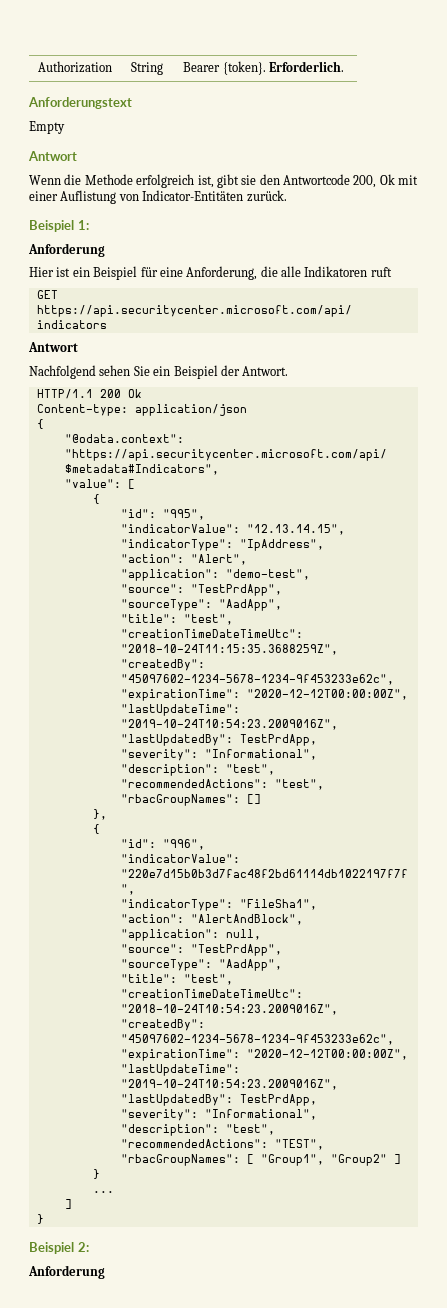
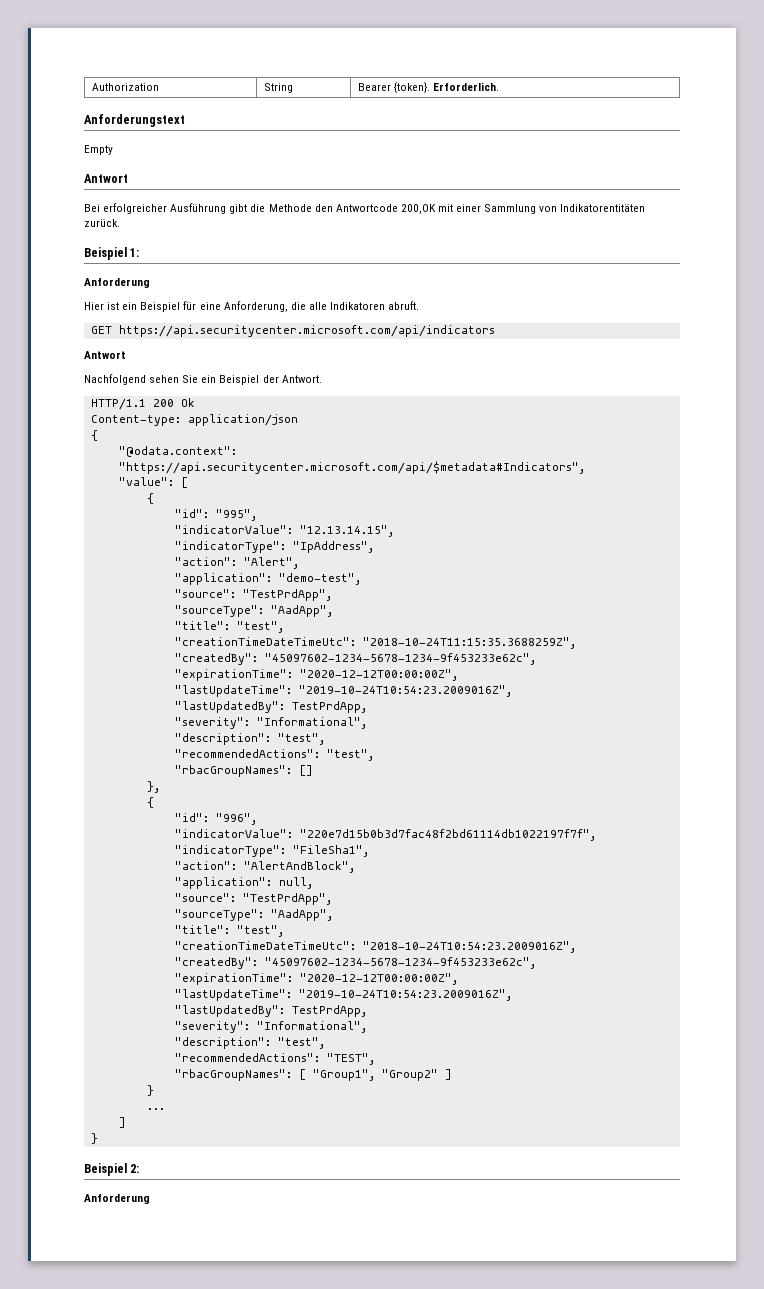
[29,174,419,188] [29,190,244,204] Wenn die Methode erfolgreich ist, gibt sie den Antwortcode 200, Ok mit einer Auflistung von Indicator-Entitäten -> [84,203,646,214] Bei erfolgreicher Ausführung gibt die Methode den Antwortcode 200,OK mit einer Sammlung von Indikatorentitäten
[370,267,392,277] ruft -> [388,301,420,310] abruft.

